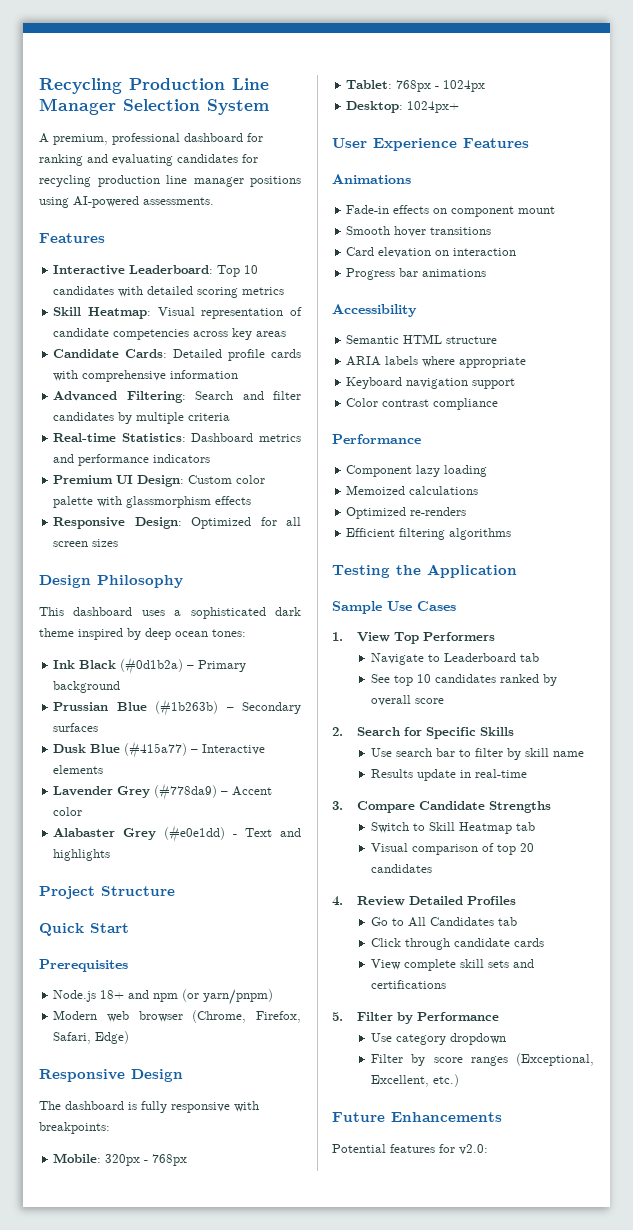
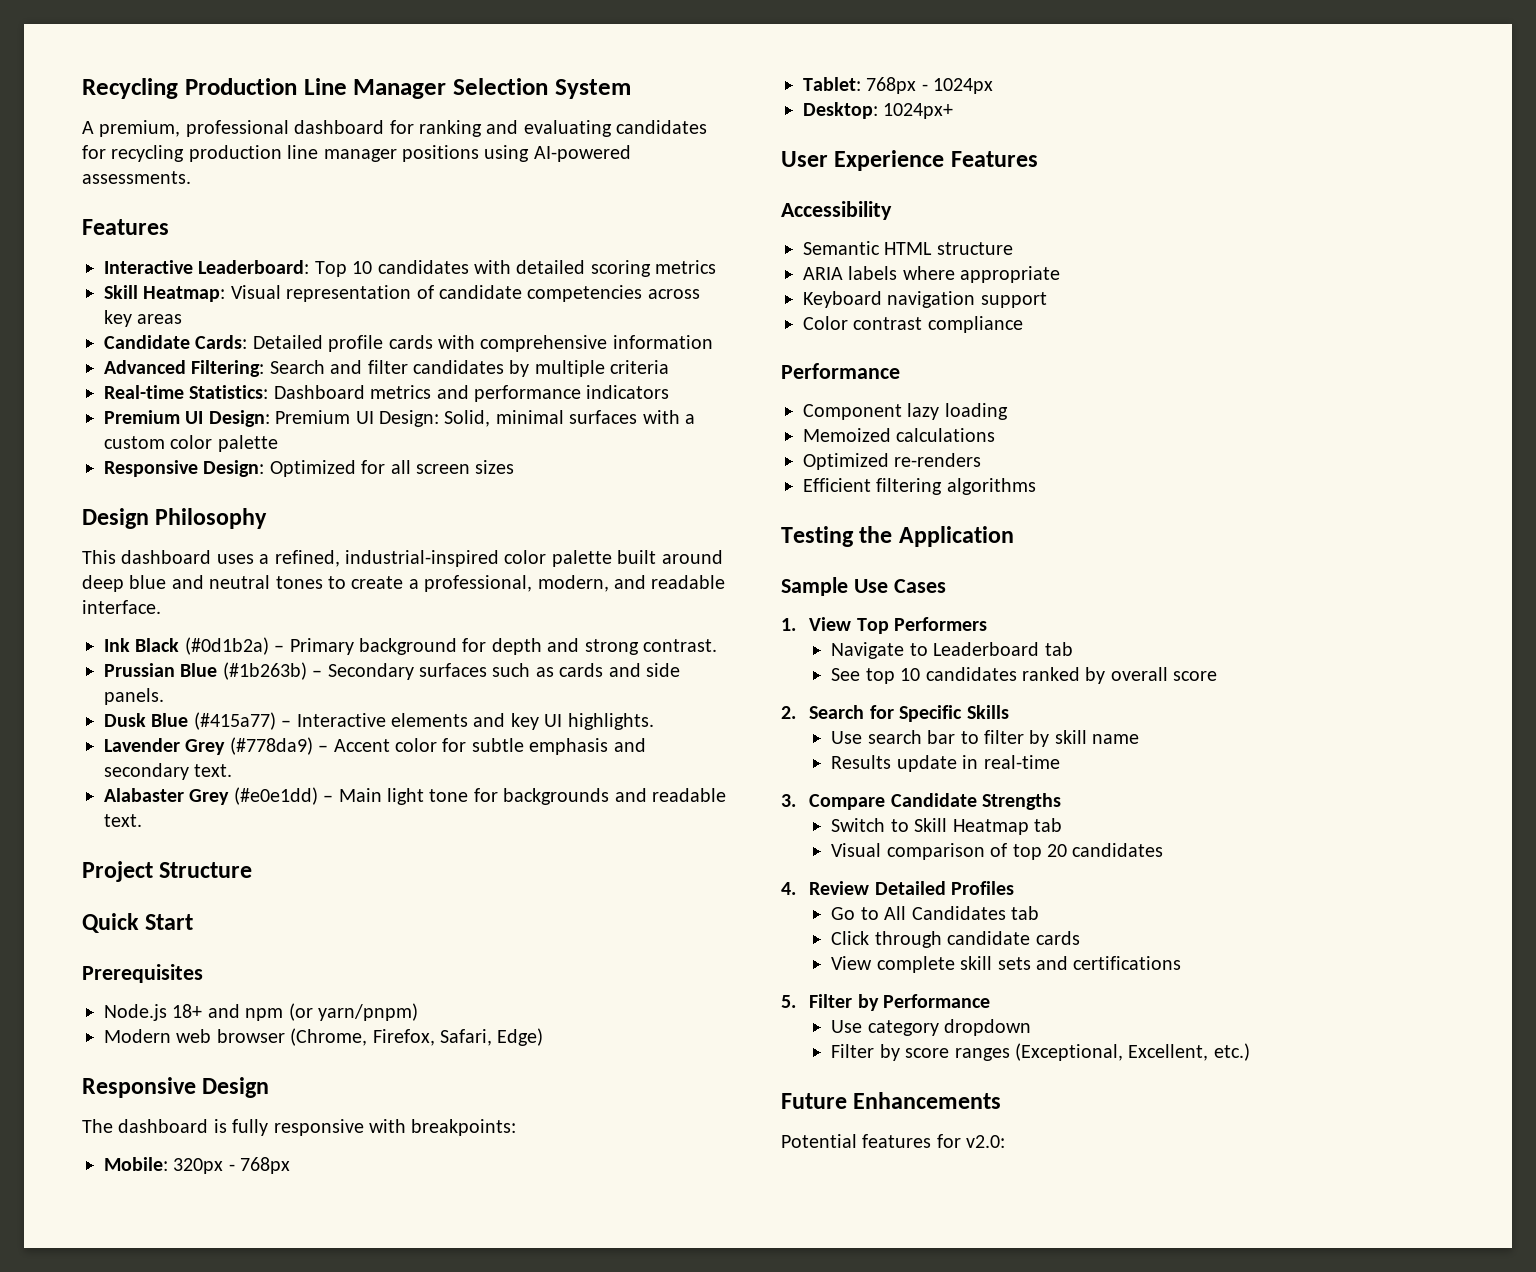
[188,475,266,484] [53,496,252,508] Custom color palette with glassmorphism effects -> [275,410,695,427] [104,435,278,452] Premium UI Design: Solid, minimal surfaces with a custom color palette
[190,607,301,619] [39,628,246,640] sophisticated dark theme inspired by deep ocean tones: -> [274,550,723,567] [82,575,726,592] [82,600,161,614] refined, industrial-inspired color palette built around deep blue and neutral tones to create a professional, modern, and readable interface.
(121, 687) none -> [462,638,717,655] for depth and strong contrast.
(99, 727) none -> [492,663,680,677] [104,688,164,705] such as cards and side panels.
(104, 769) none -> [473,713,654,730] and key UI highlights.
[53,825,301,842] [53,849,111,861] // Alabaster Grey (#e0e1dd) - Text and highlights -> [442,738,646,755] [104,763,233,780] [104,787,726,805] [104,814,142,827] for subtle emphasis and secondary text. // Alabaster Grey (#e0e1dd) – Main light tone for backgrounds and readable text.
[332,174,411,184] [346,205,556,217] [346,226,492,237] [346,247,517,258] [346,268,487,280] // Animations // Fade-in effects on component mount // Smooth hover transitions // Card elevation on interaction // Progress bar animations -> (1038, 159) none

